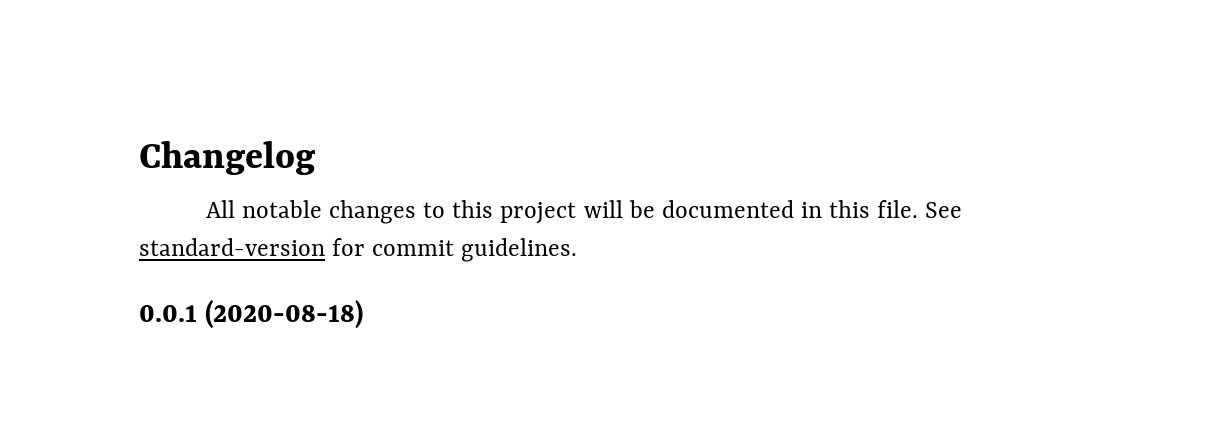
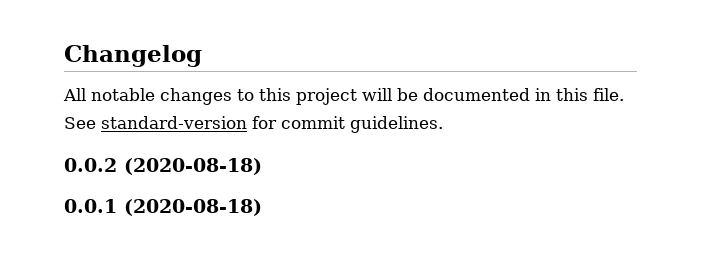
(578, 250) none -> [64,158,262,175] // 0.0.2 (2020-08-18)

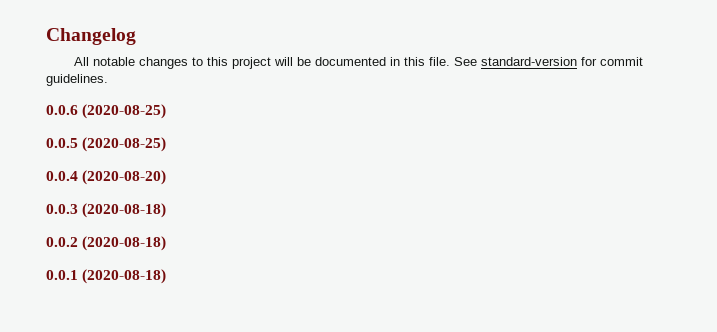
(443, 124) none -> [46,104,167,119] [46,137,167,152] [46,170,167,185] [46,203,167,218] // 0.0.6 (2020-08-25) // 0.0.5 (2020-08-25) // 0.0.4 (2020-08-20) // 0.0.3 (2020-08-18)

